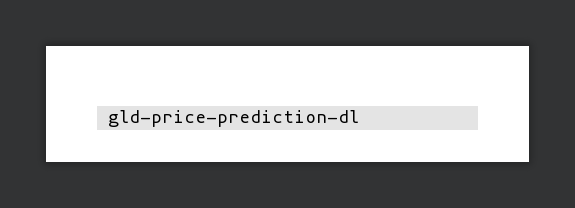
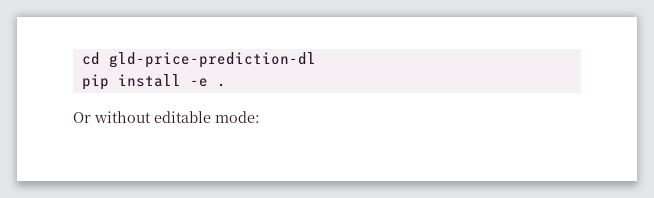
(108, 118) none -> [81,52,100,65] cd
(360, 118) none -> [81,74,226,90] [73,111,260,123] // pip install -e . // Or without editable mode:

